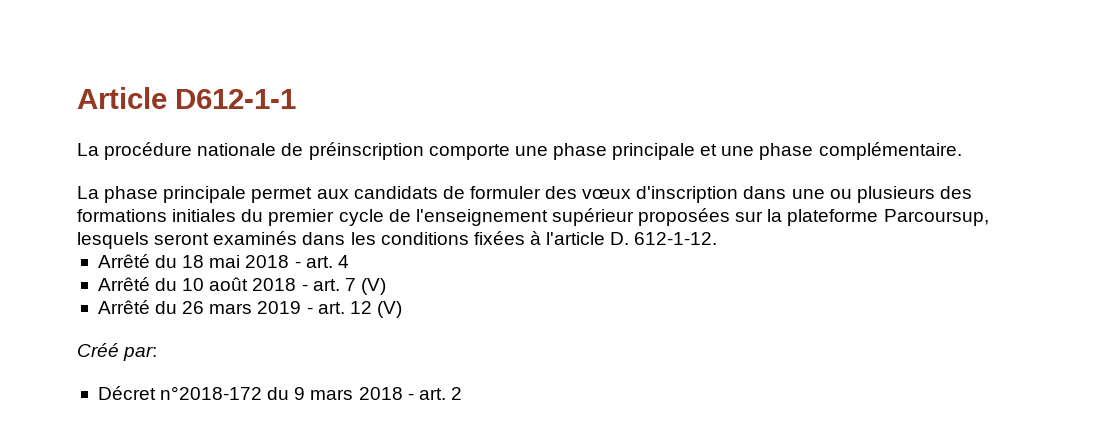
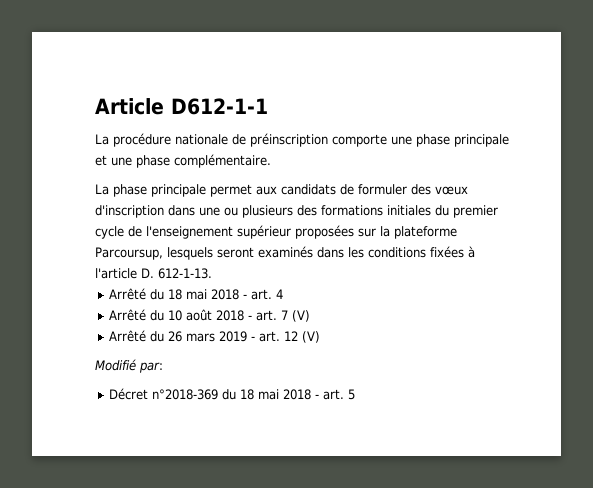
[634,232,718,245] 612-1-12. -> [158,268,212,279] 612-1-13.
[77,343,119,357] Créé -> [95,359,136,371] Modifié
[160,386,462,400] n°2018-172 du 9 mars 2018 - art. 2 -> [152,389,356,400] n°2018-369 du 18 mai 2018 - art. 5

